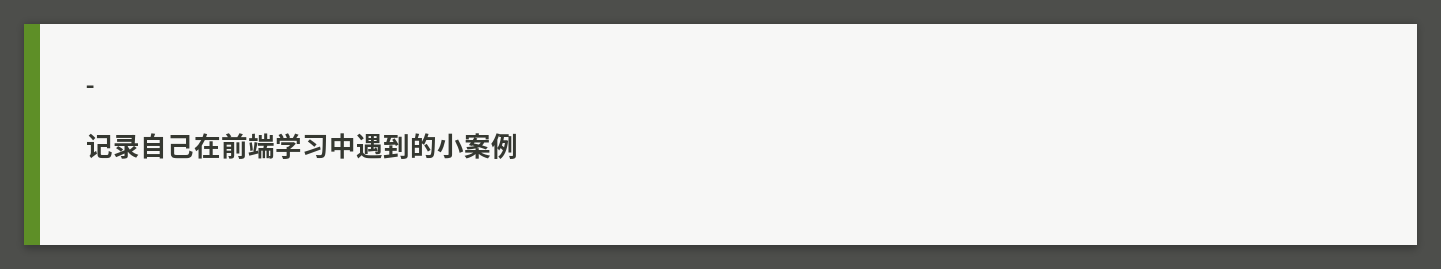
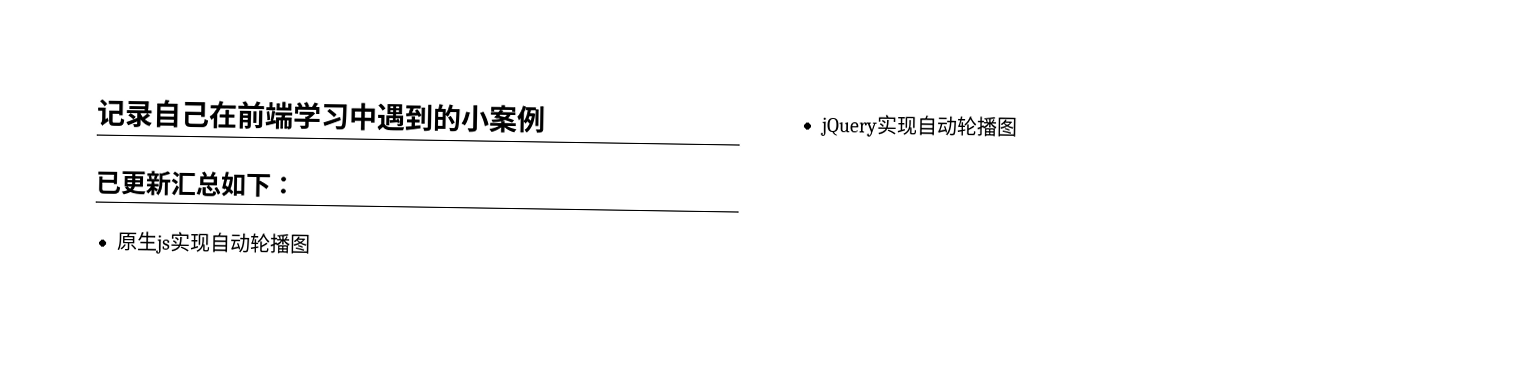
[86,85,94,94] - // -> (96, 112) none
(518, 146) none -> [95,170,297,198] [116,231,311,254] [820,114,1018,137] // 已更新汇总如下： // 原生js实现自动轮播图 // jQuery实现自动轮播图

